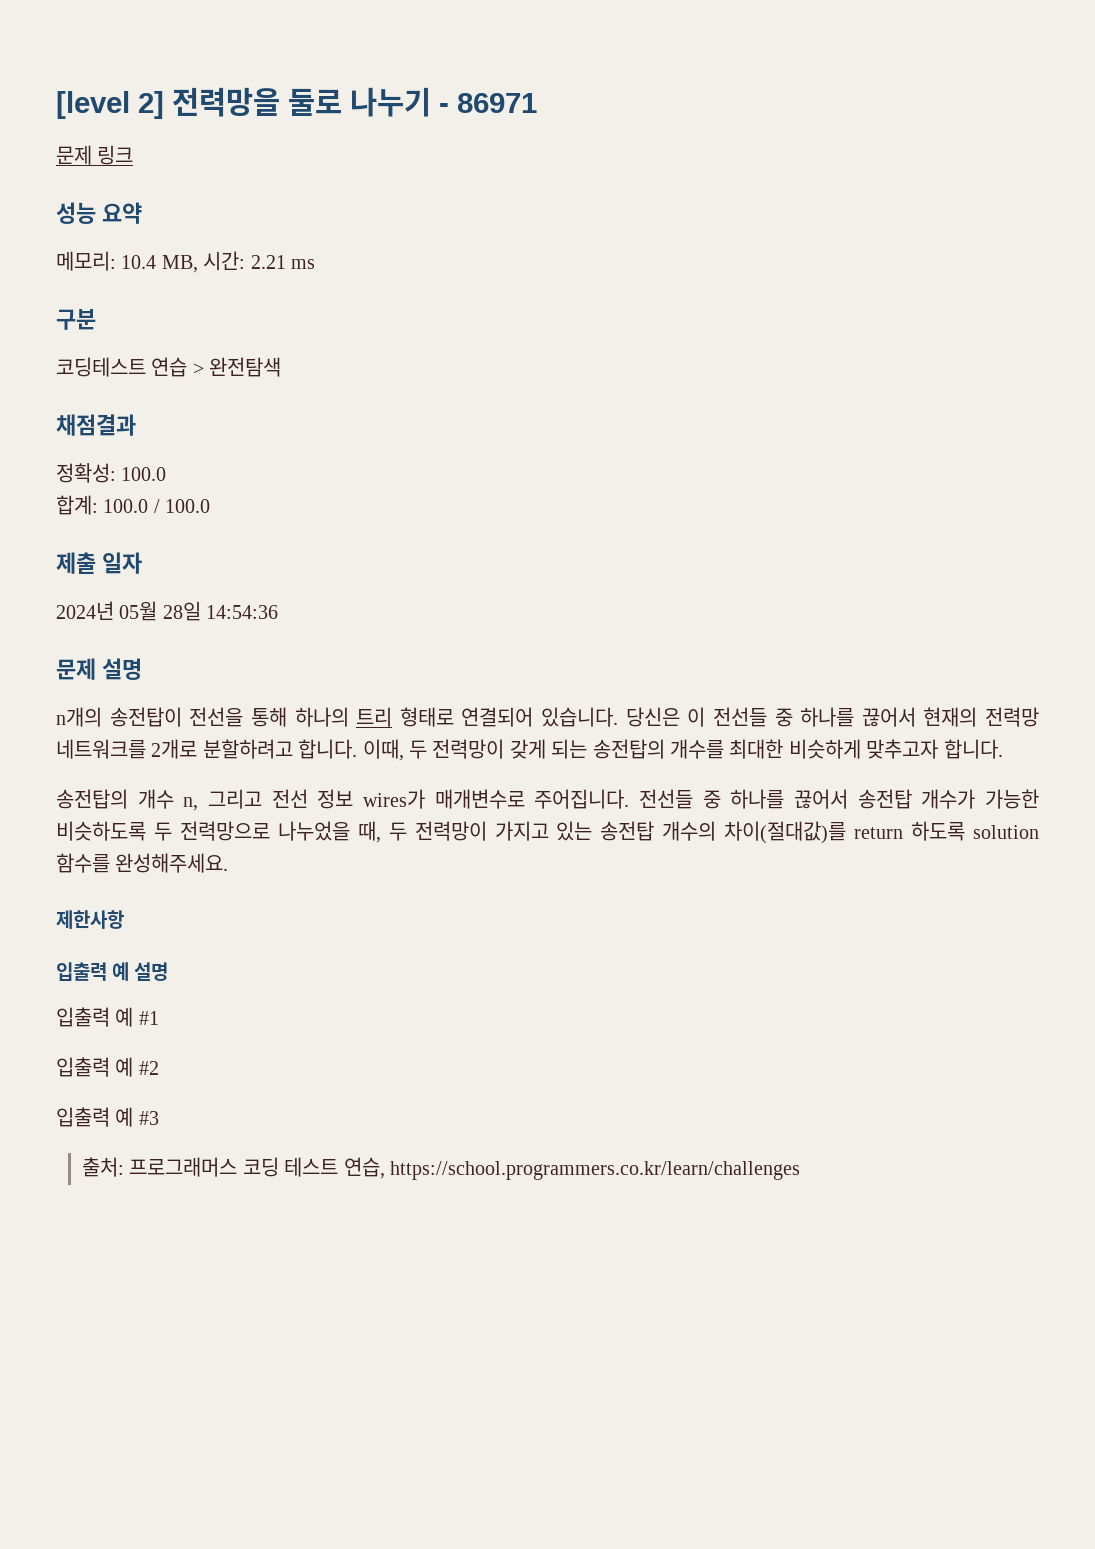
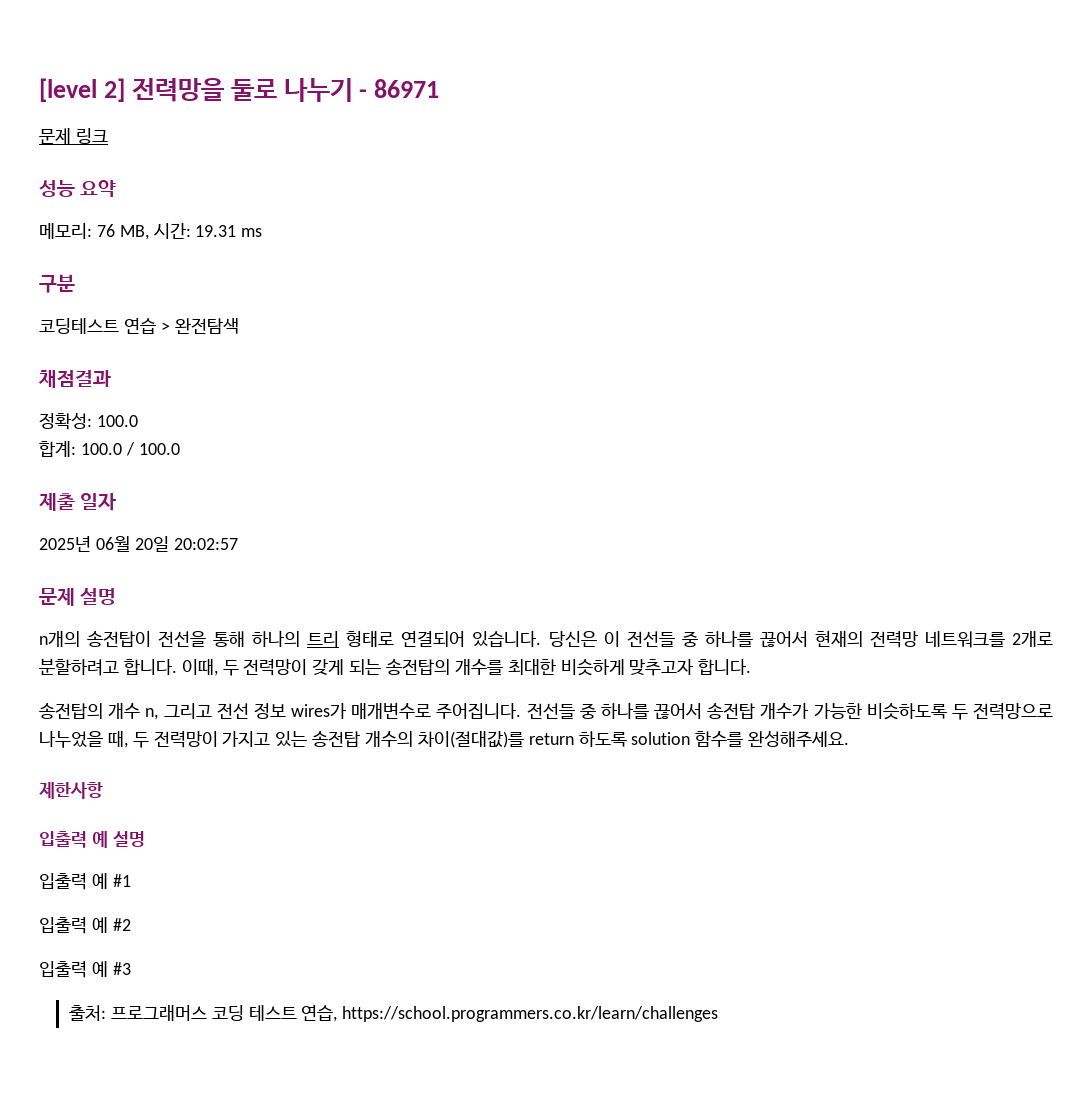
[121,255,157,269] 10.4 -> [96,224,115,237] 76
[250,255,286,269] 2.21 -> [195,225,237,237] 19.31
[56,601,279,621] 2024년 05월 28일 14:54:36 -> [39,536,238,552] 2025년 06월 20일 20:02:57

